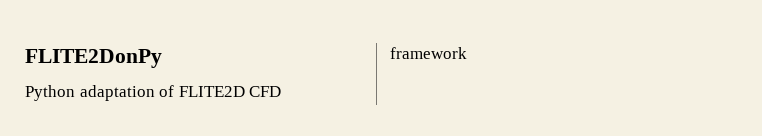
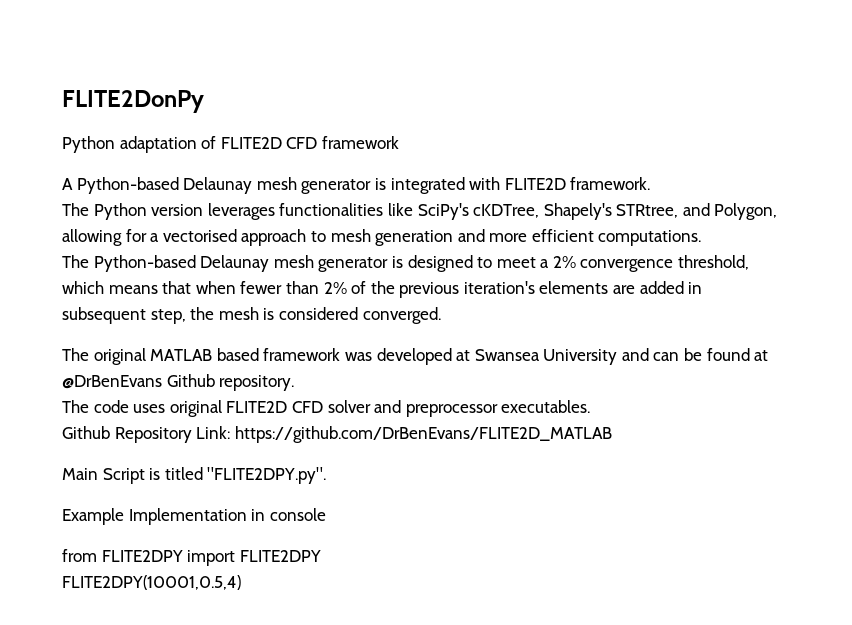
(467, 53) none -> [62,177,651,194] [62,203,778,220] [62,229,702,246] [62,255,750,272] [62,281,703,298] [62,307,441,324] [62,348,769,365] [62,374,295,391] [62,400,591,417] [62,426,612,443] [62,467,327,484] [62,508,326,525] [62,549,321,566] [62,575,241,590] // A Python-based Delaunay mesh generator is integrated with FLITE2D framework. // The Python version leverages functionalities like SciPy's cKDTree, Shapely's STRtree, and Polygon, allowing for a vectorised approach to mesh generation and more efficient computations. // The Python-based Delaunay mesh generator is designed to meet a 2% convergence threshold, which means that when fewer than 2% of the previous iteration's elements are added in subsequent step, the mesh is considered converged. // The original MATLAB based framework was developed at Swansea University and can be found at @DrBenEvans Github repository. // The code uses original FLITE2D CFD solver and preprocessor executables. // Github Repository Link: https://github.com/DrBenEvans/FLITE2D_MATLAB // Main Script is titled "FLITE2DPY.py". // Example Implementation in console // from FLITE2DPY import FLITE2DPY // FLITE2DPY(10001,0.5,4)

